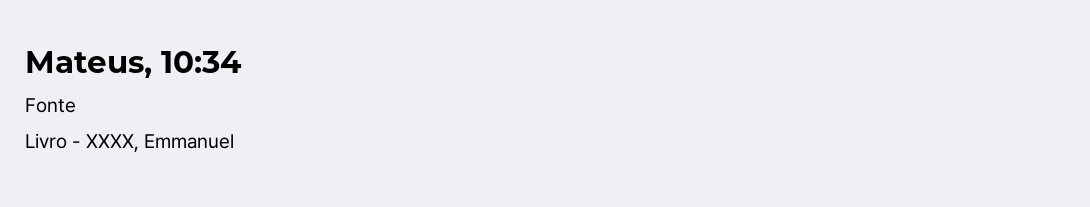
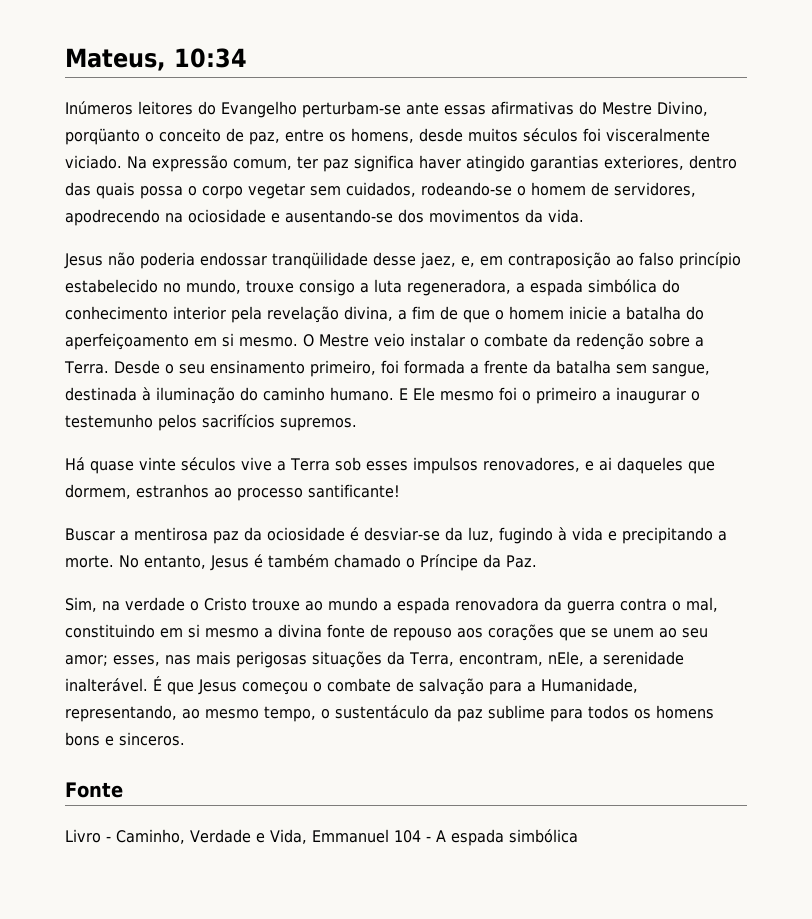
[25,98,76,113] [25,133,234,152] Fonte // Livro - XXXX, Emmanuel -> [65,101,708,118] [65,128,710,145] [65,155,737,172] [65,182,696,199] [65,209,584,226] [64,252,741,269] [65,279,680,296] [65,306,704,323] [65,333,704,350] [64,360,710,377] [65,387,700,404] [65,414,357,431] [65,457,715,474] [65,484,400,501] [65,527,727,544] [65,554,537,571] [65,597,718,614] [65,624,708,641] [65,651,684,668] [65,676,638,695] [65,705,714,722] [65,732,185,746] [65,782,123,798] [65,829,578,846] Inúmeros leitores do Evangelho perturbam-se ante essas afirmativas do Mestre Divino, porqüanto o conceito de paz, entre os homens, desde muitos séculos foi visceralmente viciado. Na expressão comum, ter paz significa haver atingido garantias exteriores, dentro das quais possa o corpo vegetar sem cuidados, rodeando-se o homem de servidores, apodrecendo na ociosidade e ausentando-se dos movimentos da vida. // Jesus não poderia endossar tranqüilidade desse jaez, e, em contraposição ao falso princípio estabelecido no mundo, trouxe consigo a luta regeneradora, a espada simbólica do conhecimento interior pela revelação divina, a fim de que o homem inicie a batalha do aperfeiçoamento em si mesmo. O Mestre veio instalar o combate da redenção sobre a Terra. Desde o seu ensinamento primeiro, foi formada a frente da batalha sem sangue, destinada à iluminação do caminho humano. E Ele mesmo foi o primeiro a inaugurar o testemunho pelos sacrifícios supremos. // Há quase vinte séculos vive a Terra sob esses impulsos renovadores, e ai daqueles que dormem, estranhos ao processo santificante! // Buscar a mentirosa paz da ociosidade é desviar-se da luz, fugindo à vida e precipitando a morte. No entanto, Jesus é também chamado o Príncipe da Paz. // Sim, na verdade o Cristo trouxe ao mundo a espada renovadora da guerra contra o mal, constituindo em si mesmo a divina fonte de repouso aos corações que se unem ao seu amor; esses, nas mais perigosas situações da Terra, encontram, nEle, a serenidade inalterável. É que Jesus começou o combate de salvação para a Humanidade, representando, ao mesmo tempo, o sustentáculo da paz sublime para todos os homens bons e sinceros. // Fonte // Livro - Caminho, Verdade e Vida, Emmanuel 104 - A espada simbólica

